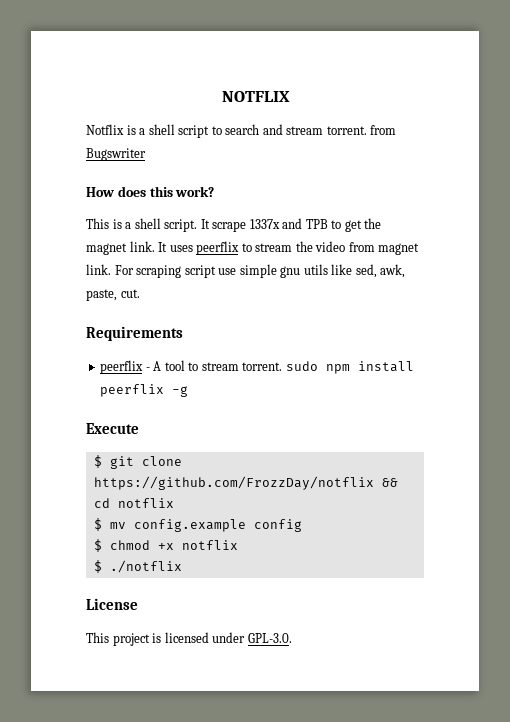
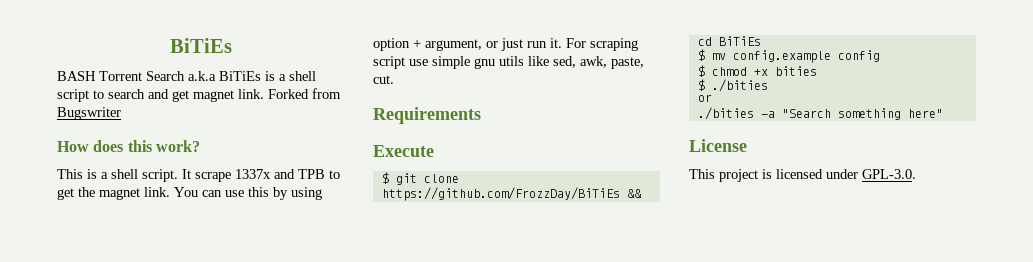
[221,91,290,102] [86,124,124,135] NOTFLIX // Notflix -> [169,38,232,53] [57,71,261,81] BiTiEs // BASH Torrent Search a.k.a BiTiEs
[286,126,367,135] stream torrent. -> [172,89,309,102] get magnet link. Forked
[158,241,420,255] [86,264,111,275] It uses peerflix to stream the video from magnet link. -> [174,187,322,200] [373,38,562,51] You can use this by using option + argument, or just run it.
[100,360,414,374] [100,384,189,397] // peerflix - A tool to stream torrent. sudo npm install peerflix -g -> (481, 115) none
[93,476,374,490] https://github.com/FrozzDay/notflix -> [381,187,620,201] https://github.com/FrozzDay/BiTiEs
[117,498,174,508] notflix -> [718,36,761,46] BiTiEs
[181,540,238,550] [93,560,182,573] notflix // $ ./notflix -> [774,66,817,76] [697,79,768,92] [697,94,712,102] [697,107,943,120] bities // $ ./bities // or // ./bities -a "Search something here"

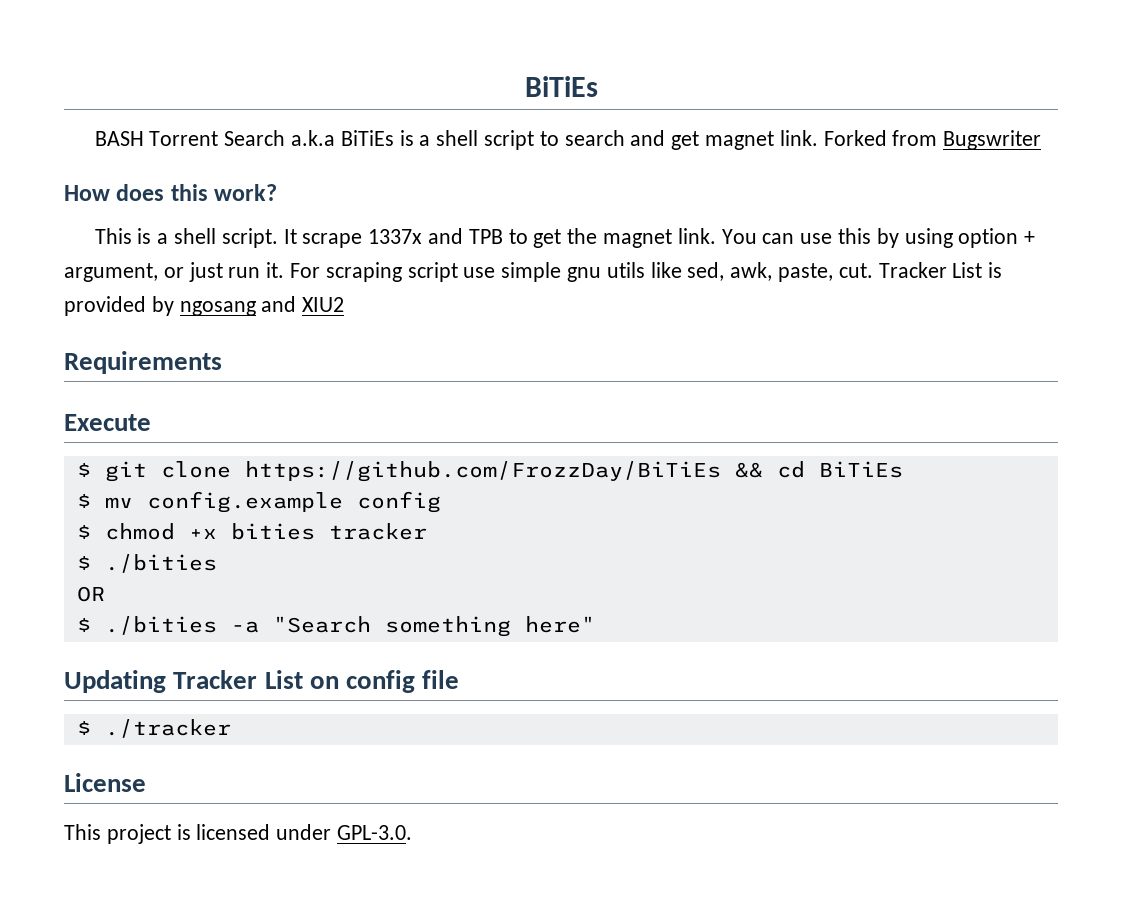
(394, 79) none -> [878,262,1003,278] [64,296,345,316] Tracker List is provided by ngosang and XIU2
(817, 71) none -> [328,523,427,540] tracker
[697,94,712,102] or // -> [76,586,105,602] [76,618,91,632] OR // $
(943, 113) none -> [64,670,460,693] [76,719,231,738] // Updating Tracker List on config file // $ ./tracker

